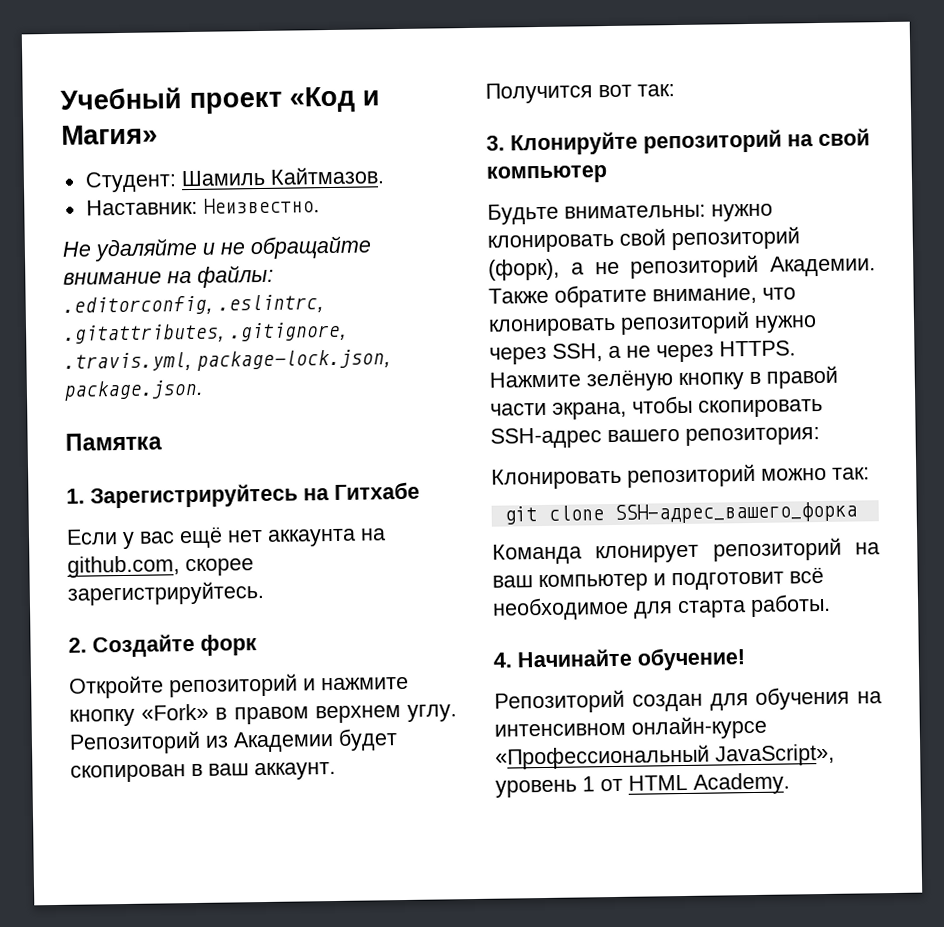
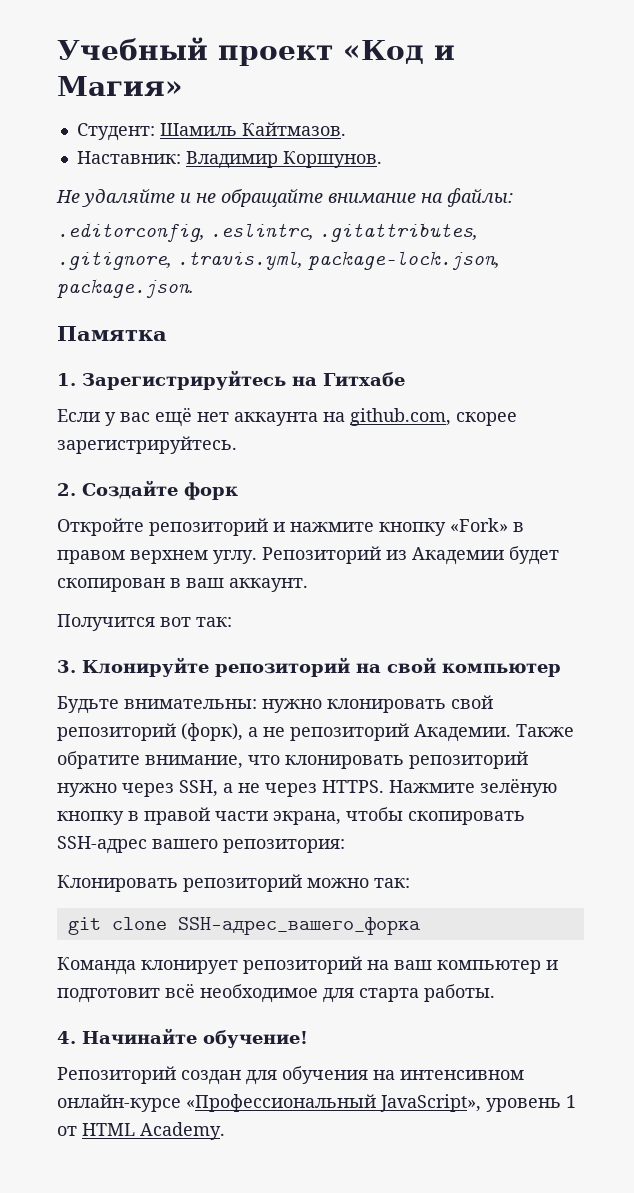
[202,197,320,214] Неизвестно. -> [185,151,382,169] Владимир Коршунов.

